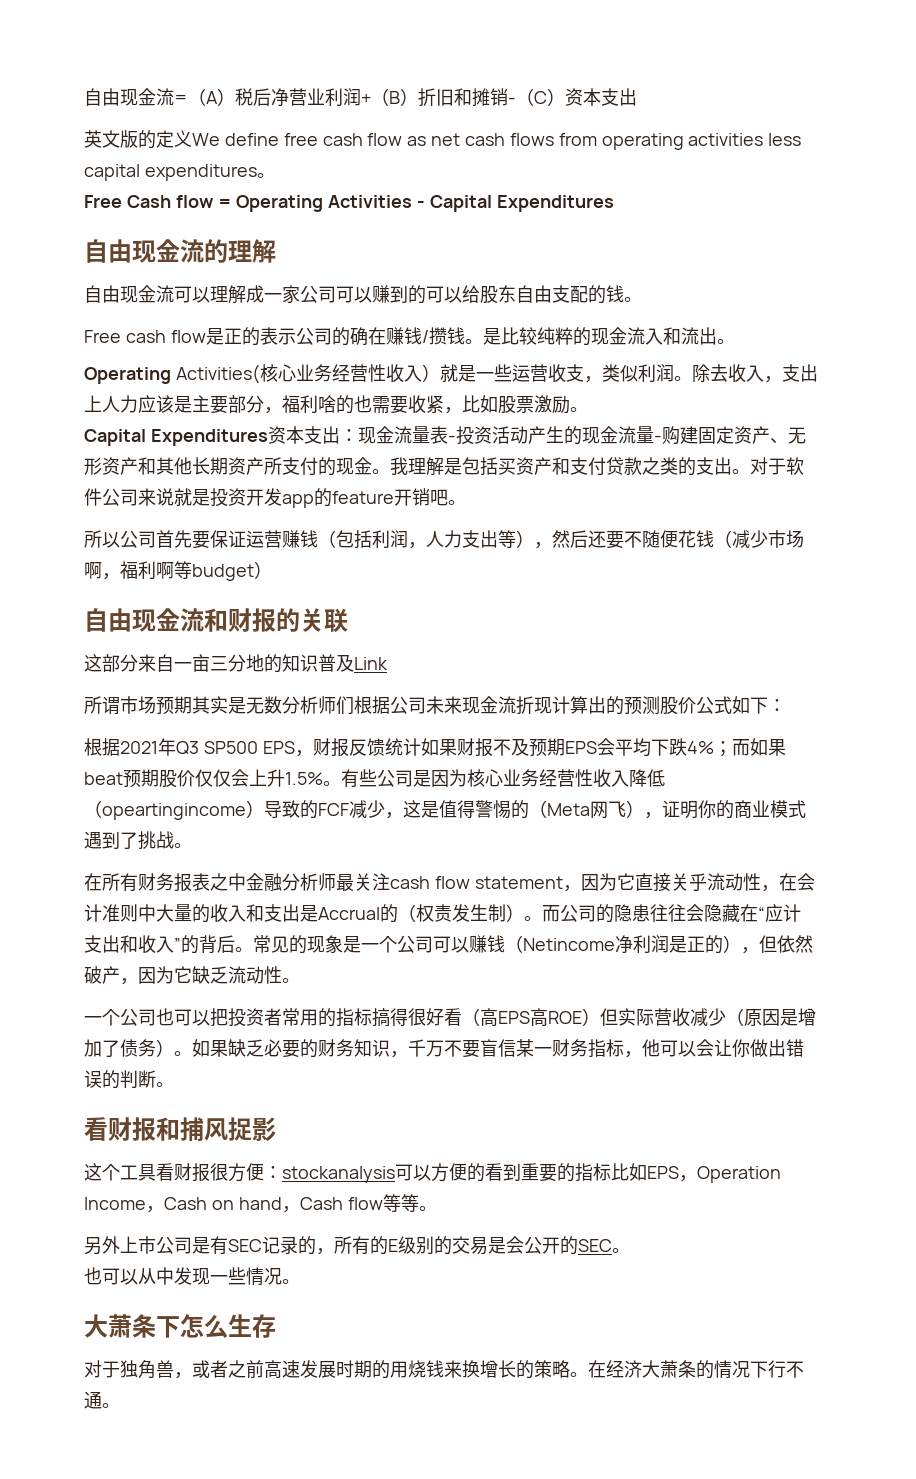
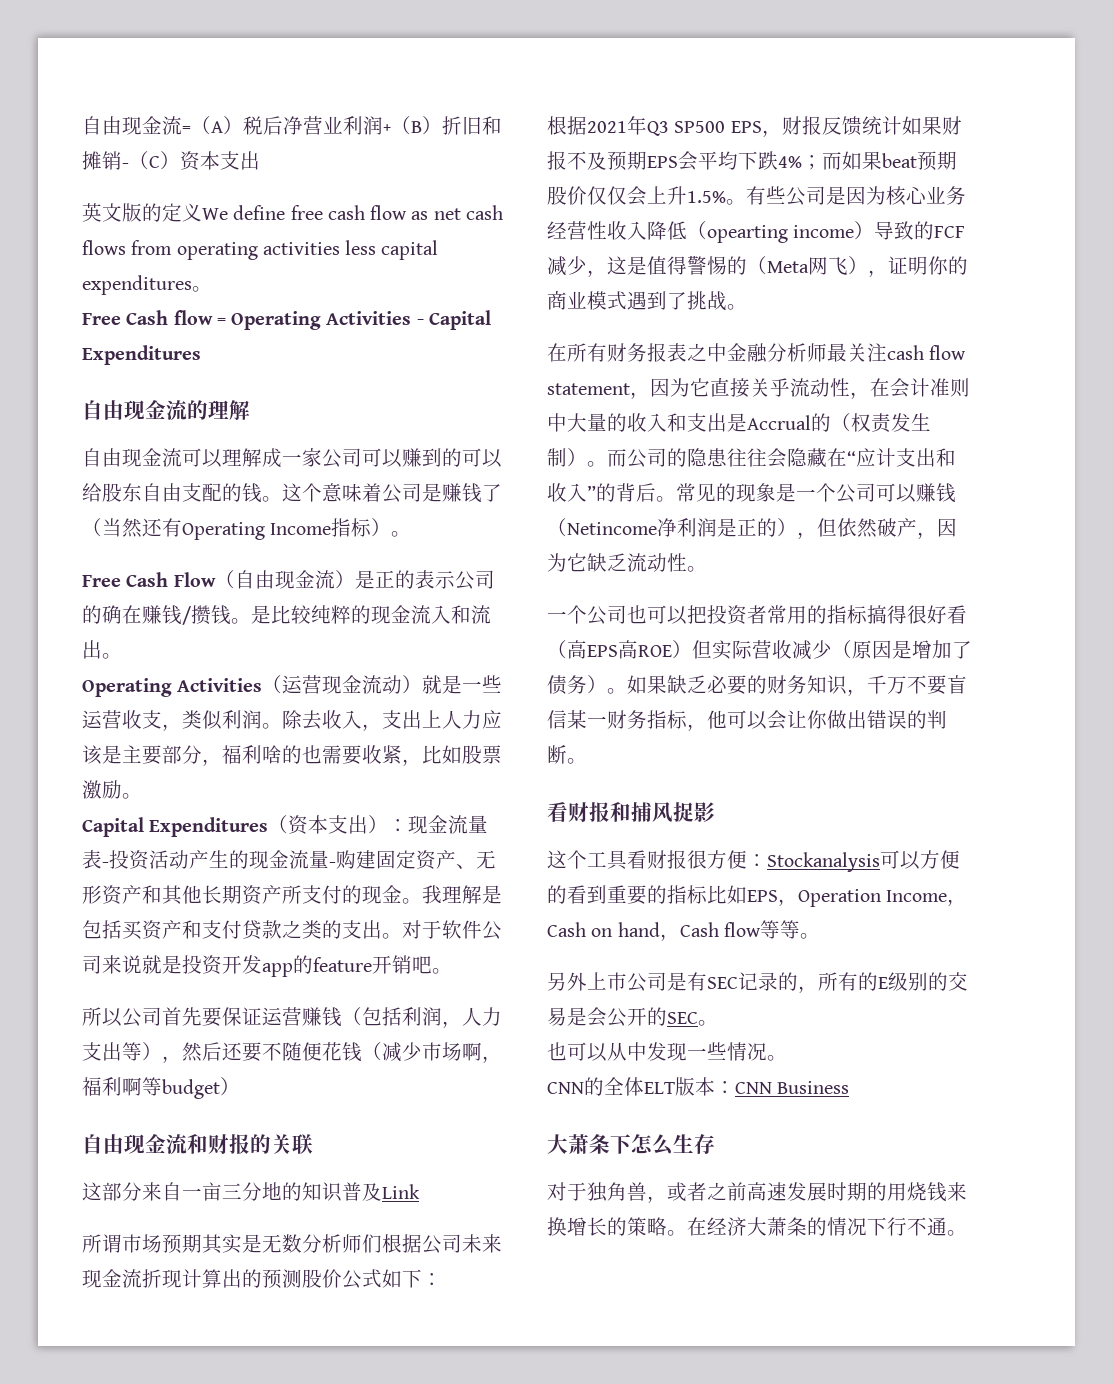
[84,330,206,343] // Free cash flow -> [282,483,502,503] [82,518,412,540] [82,570,355,589] 这个意味着公司是赚钱了（当然还有Operating Income指标）。 // Free Cash Flow（自由现金流）
[175,364,422,384] Activities(核心业务经营性收入 -> [177,675,403,694] Activities（运营现金流动
[267,426,340,444] 资本支出 -> [268,815,389,835] （资本支出）
[102,803,246,820] opeartingincome -> [707,225,855,243] opearting income
[282,1166,395,1183] stockanalysis -> [767,852,880,872] Stockanalysis
(300, 1281) none -> [547,1077,850,1096] // CNN的全体ELT版本：CNN Business

